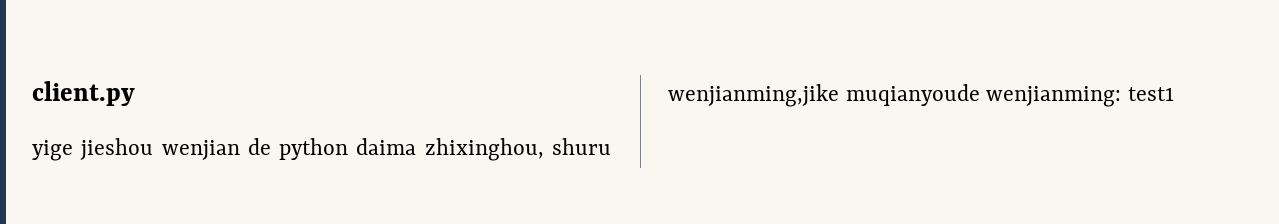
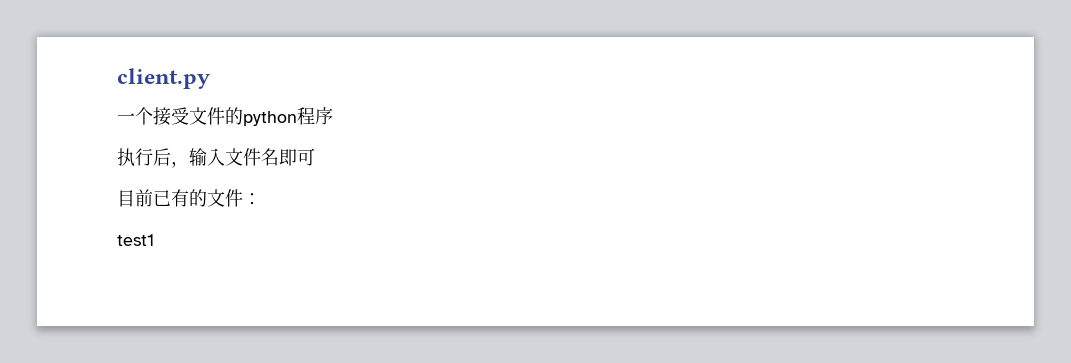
[32,138,612,161] [668,84,1122,107] yige jieshou wenjian de python daima zhixinghou, shuru wenjianming,jike muqianyoude wenjianming: -> [117,107,333,126] [117,148,315,168] [117,189,261,207] 一个接受文件的python程序 // 执行后，输入文件名即可 // 目前已有的文件： //

